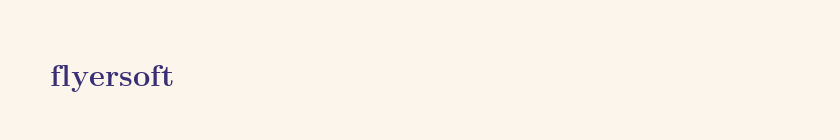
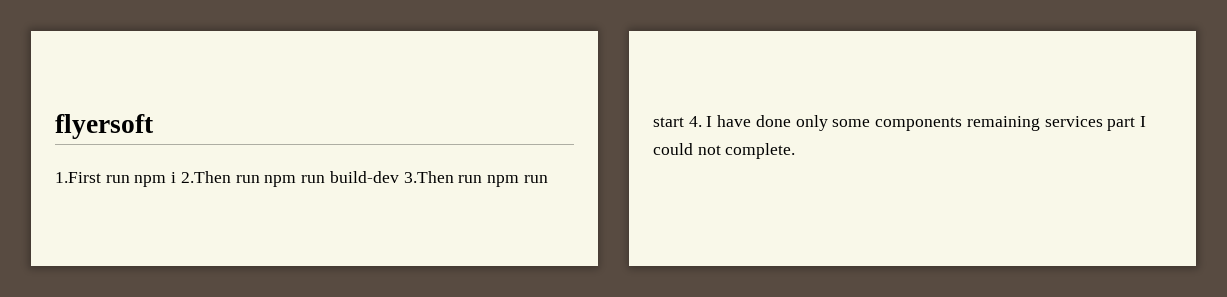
(174, 78) none -> [55,171,548,187] [653,115,1146,131] [653,143,796,159] // 1.First run npm i 2.Then run npm run build-dev 3.Then run npm run start 4. I have done only some components remaining services part I could not complete.

